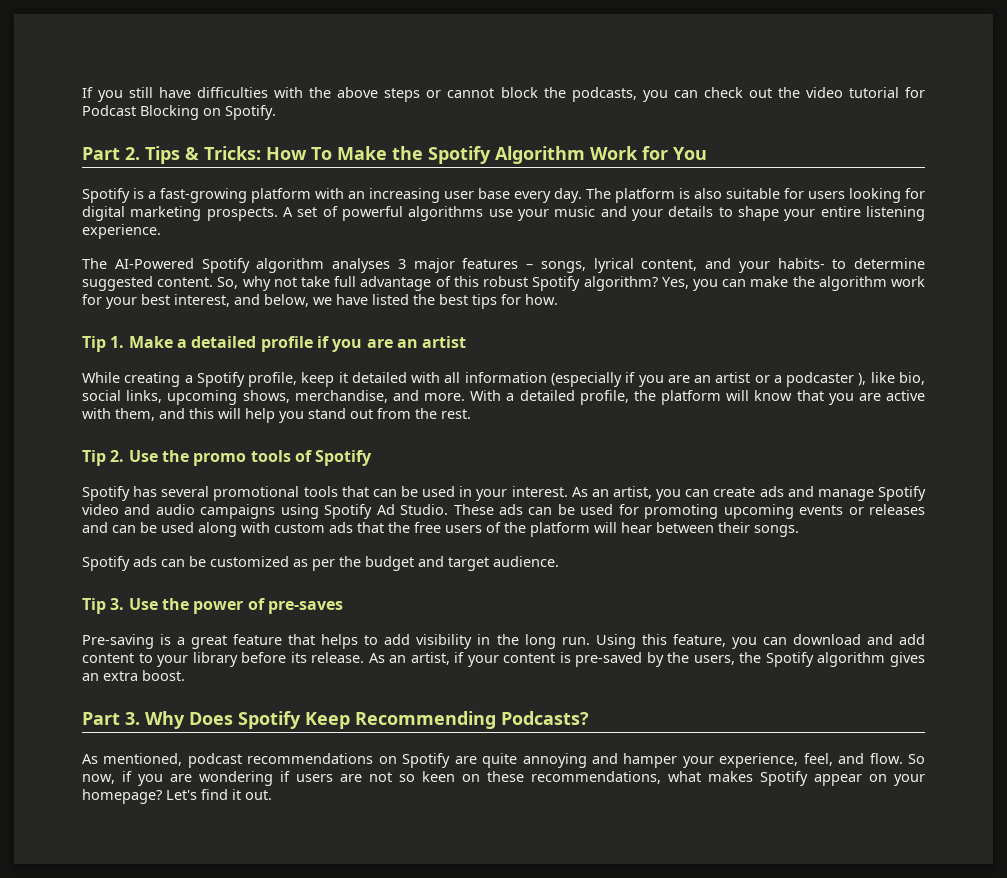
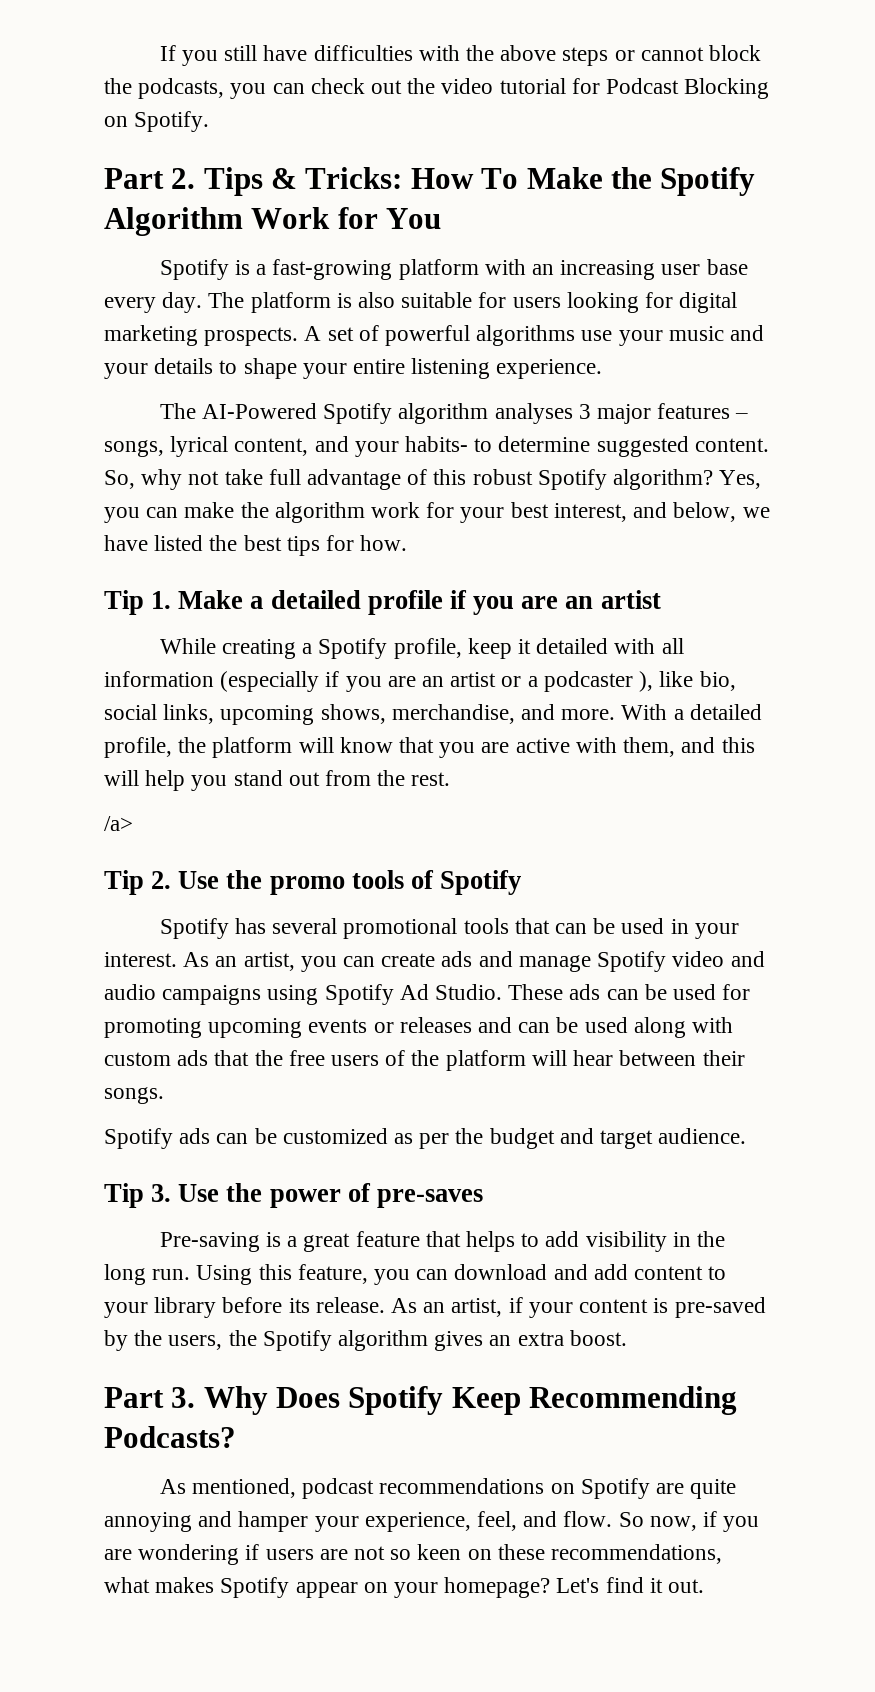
(471, 414) none -> [104,816,133,831] // /a>

